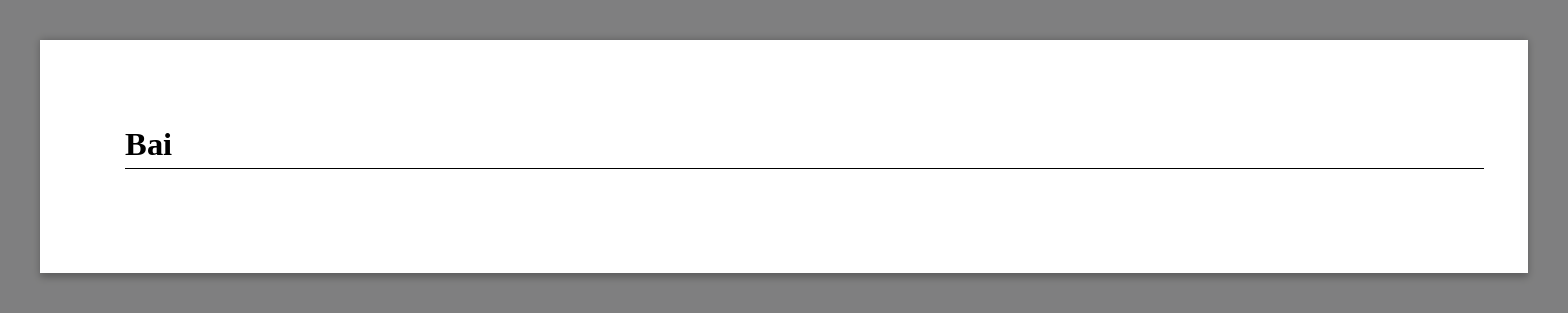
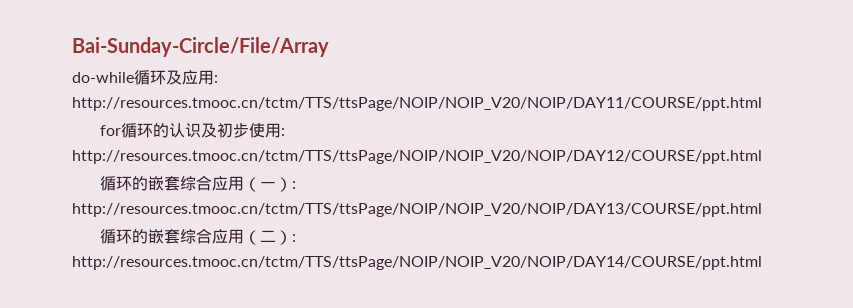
[125,133,172,155] Bai -> [72,37,329,57] [72,70,218,85] [72,97,762,111] [99,123,285,138] [72,150,762,164] [99,175,296,192] [72,203,762,217] [99,228,296,245] [72,256,762,270] Bai-Sunday-Circle/File/Array // do-while循环及应用: http://resources.tmooc.cn/tctm/TTS/ttsPage/NOIP/NOIP_V20/NOIP/DAY11/COURSE/ppt.html // for循环的认识及初步使用: http://resources.tmooc.cn/tctm/TTS/ttsPage/NOIP/NOIP_V20/NOIP/DAY12/COURSE/ppt.html // 循环的嵌套综合应用（一）: http://resources.tmooc.cn/tctm/TTS/ttsPage/NOIP/NOIP_V20/NOIP/DAY13/COURSE/ppt.html // 循环的嵌套综合应用（二）: http://resources.tmooc.cn/tctm/TTS/ttsPage/NOIP/NOIP_V20/NOIP/DAY14/COURSE/ppt.html

